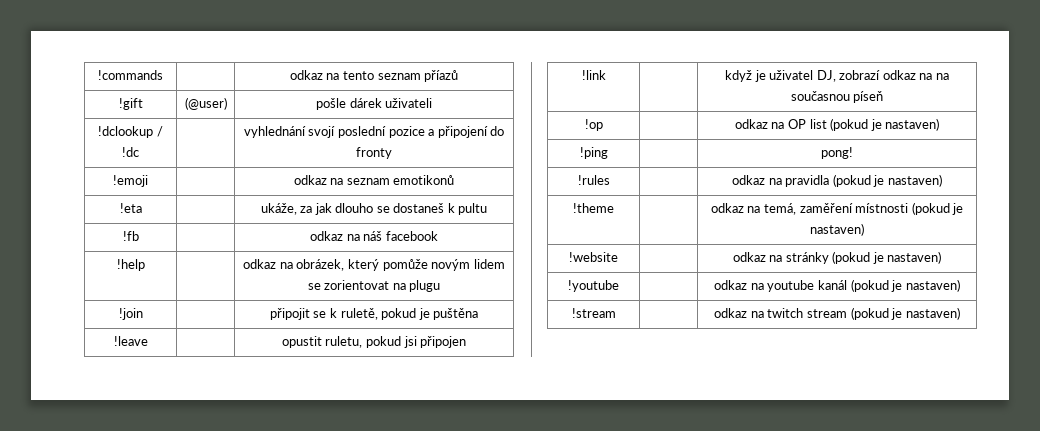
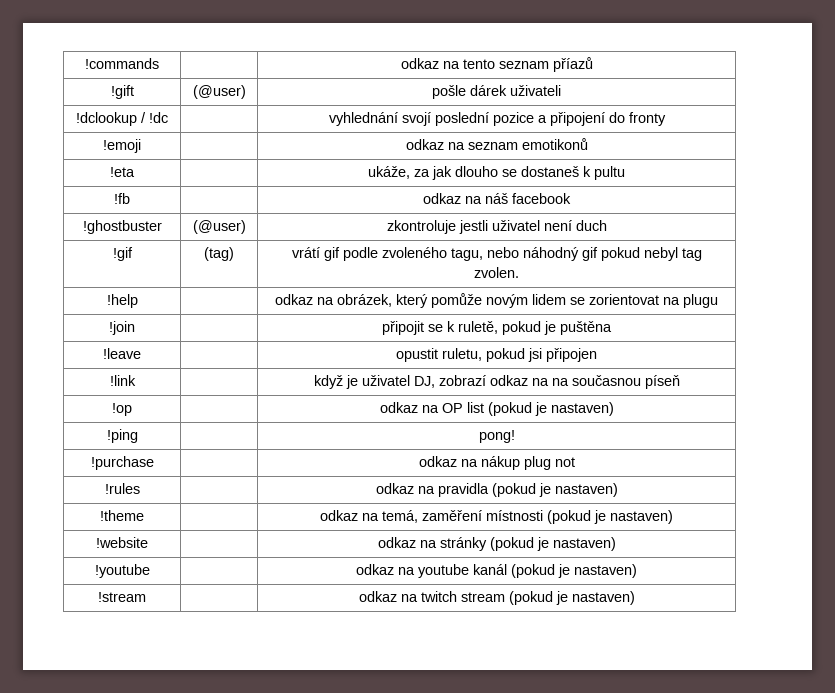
(438, 236) none -> [82,220,162,234] [192,220,246,234] [386,220,607,234] [112,247,133,261] [204,247,234,261] [291,247,702,261] [473,267,519,278] // !ghostbuster | (@user) | zkontroluje jestli uživatel není duch // !gif | (tag) | vrátí gif podle zvoleného tagu, nebo náhodný gif pokud nebyl tag zvolen.
(853, 153) none -> [90,456,154,470] [418,456,575,470] // !purchase | | odkaz na nákup plug not

